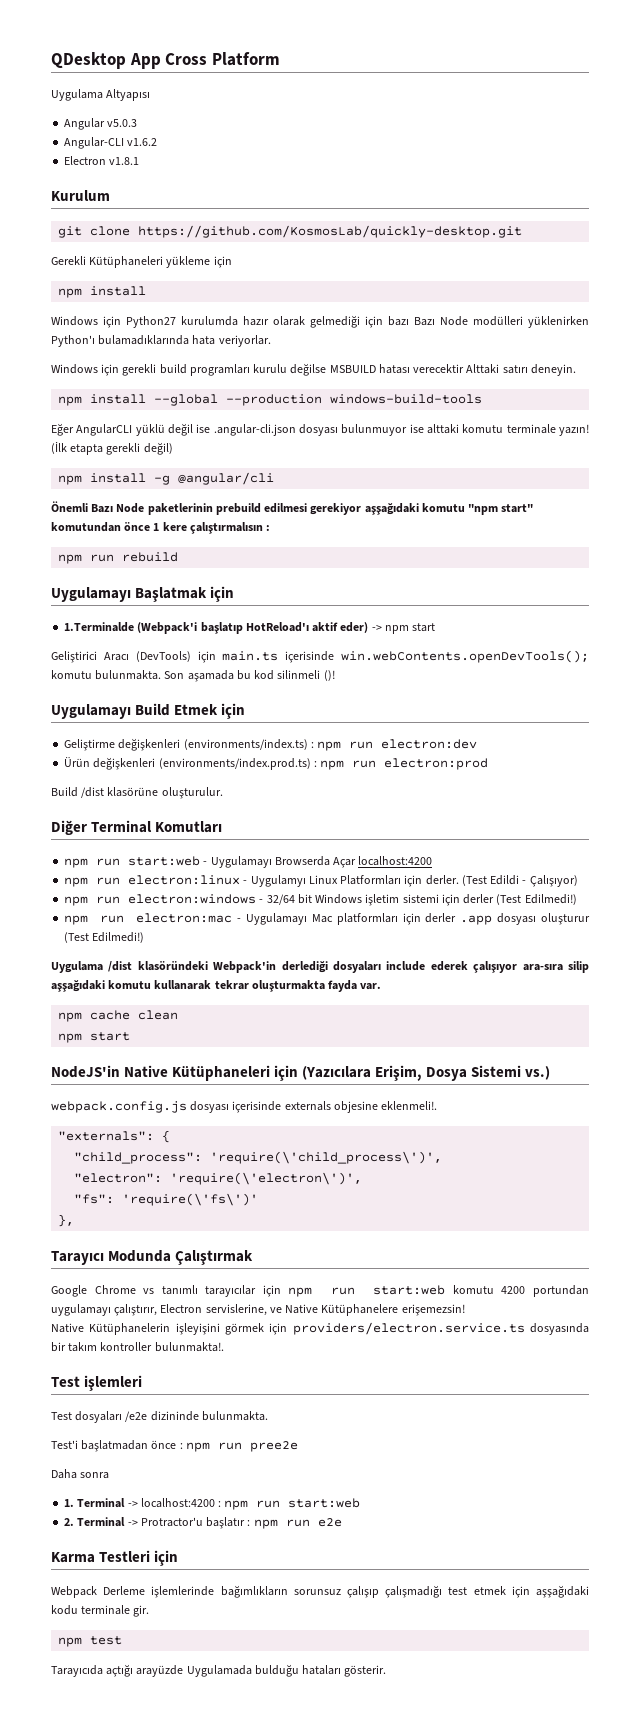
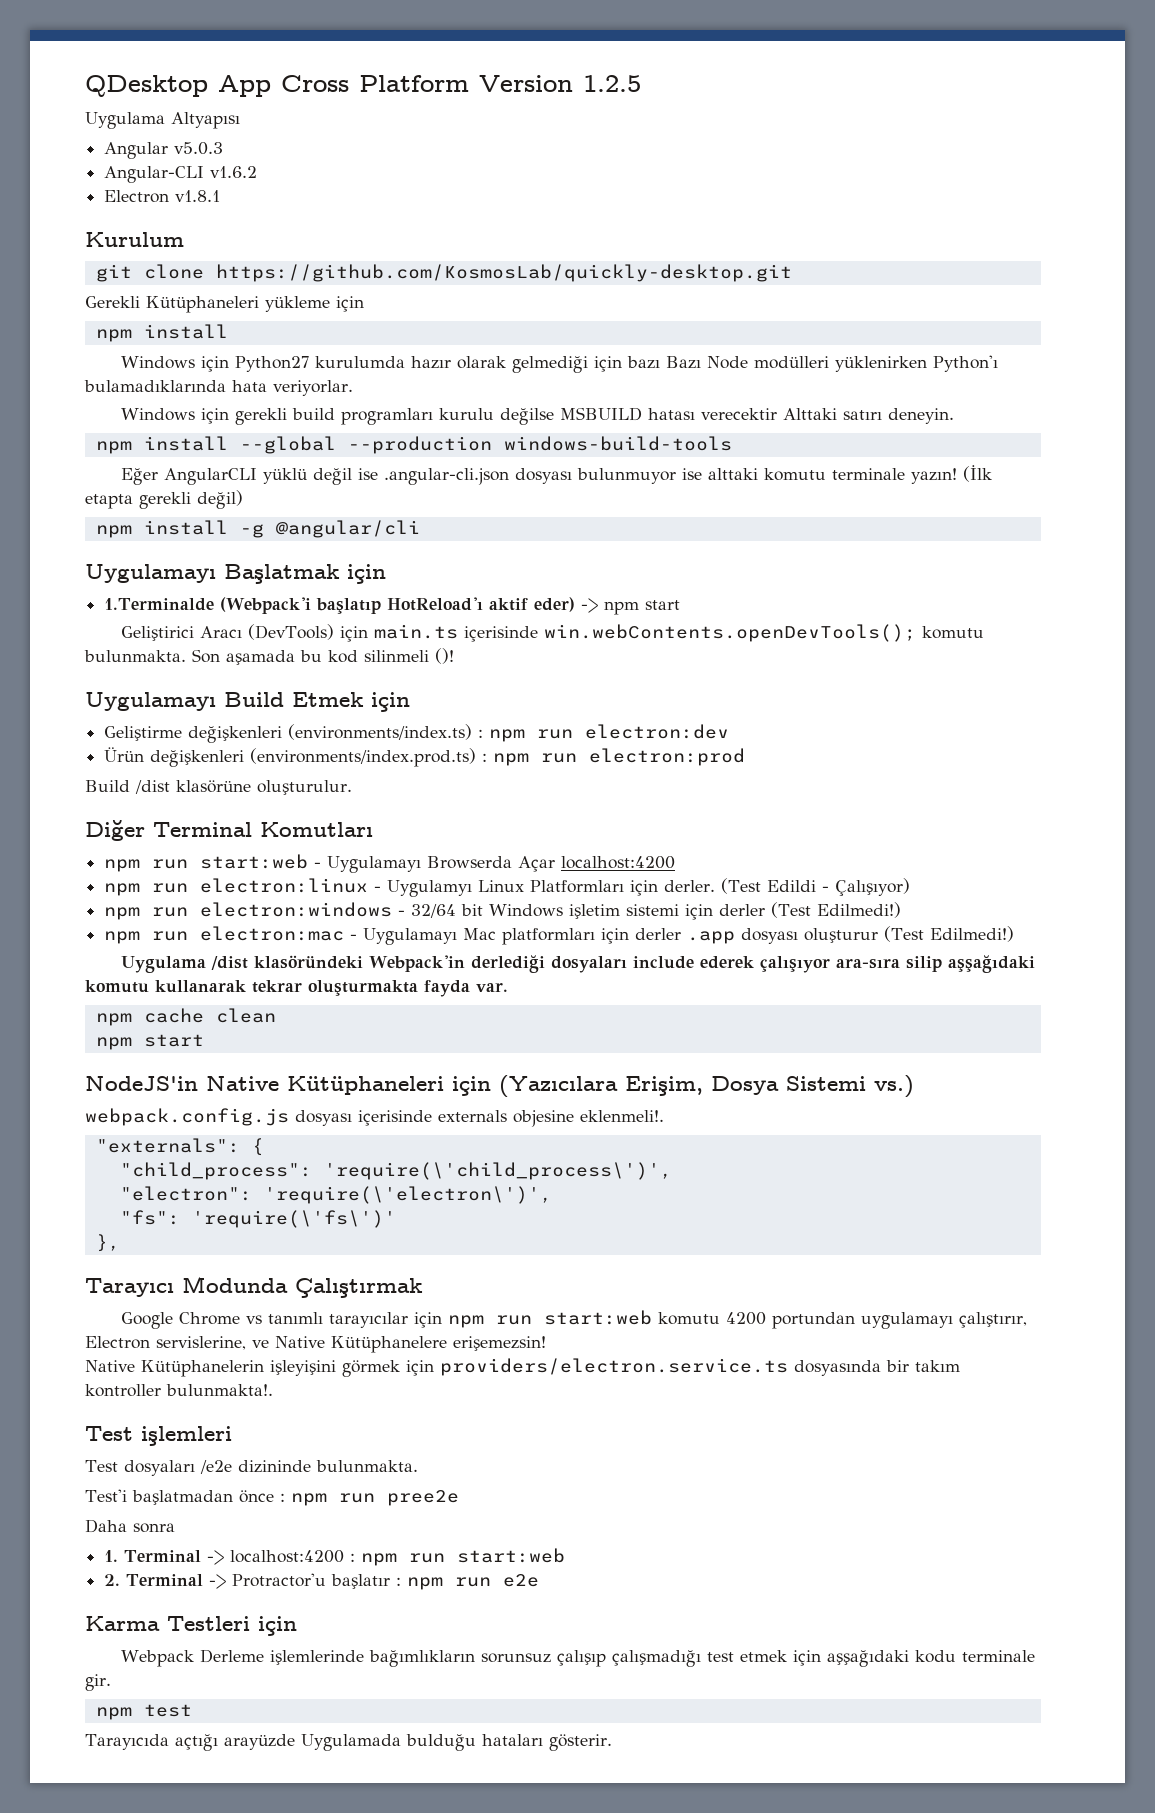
(280, 59) none -> [479,75,641,92] Version 1.2.5
[51,501,534,515] [51,522,271,534] [58,552,179,564] // Önemli Bazı Node paketlerinin prebuild edilmesi gerekiyor aşşağıdaki komutu "npm start" komutundan önce 1 kere çalıştırmalısın : // npm run rebuild -> (420, 529) none

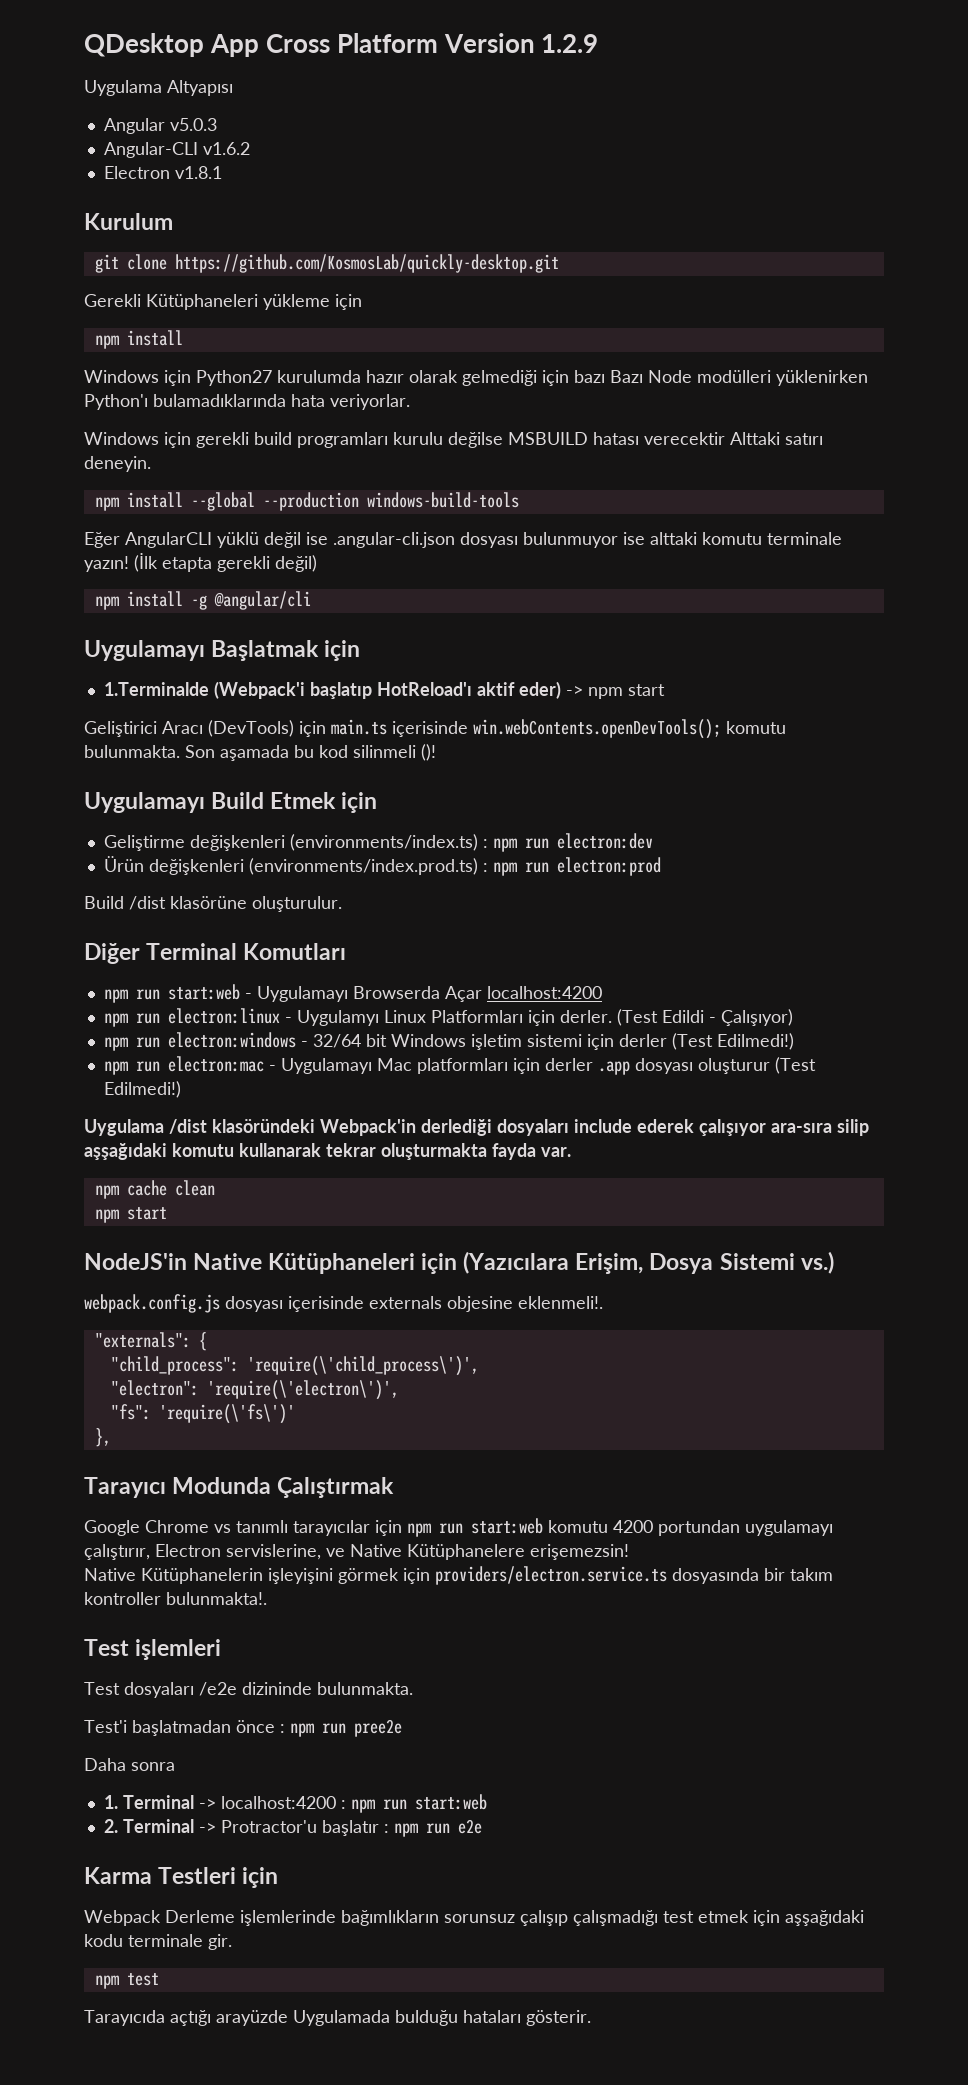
[583,75,641,92] 1.2.5 -> [541,34,599,53] 1.2.9

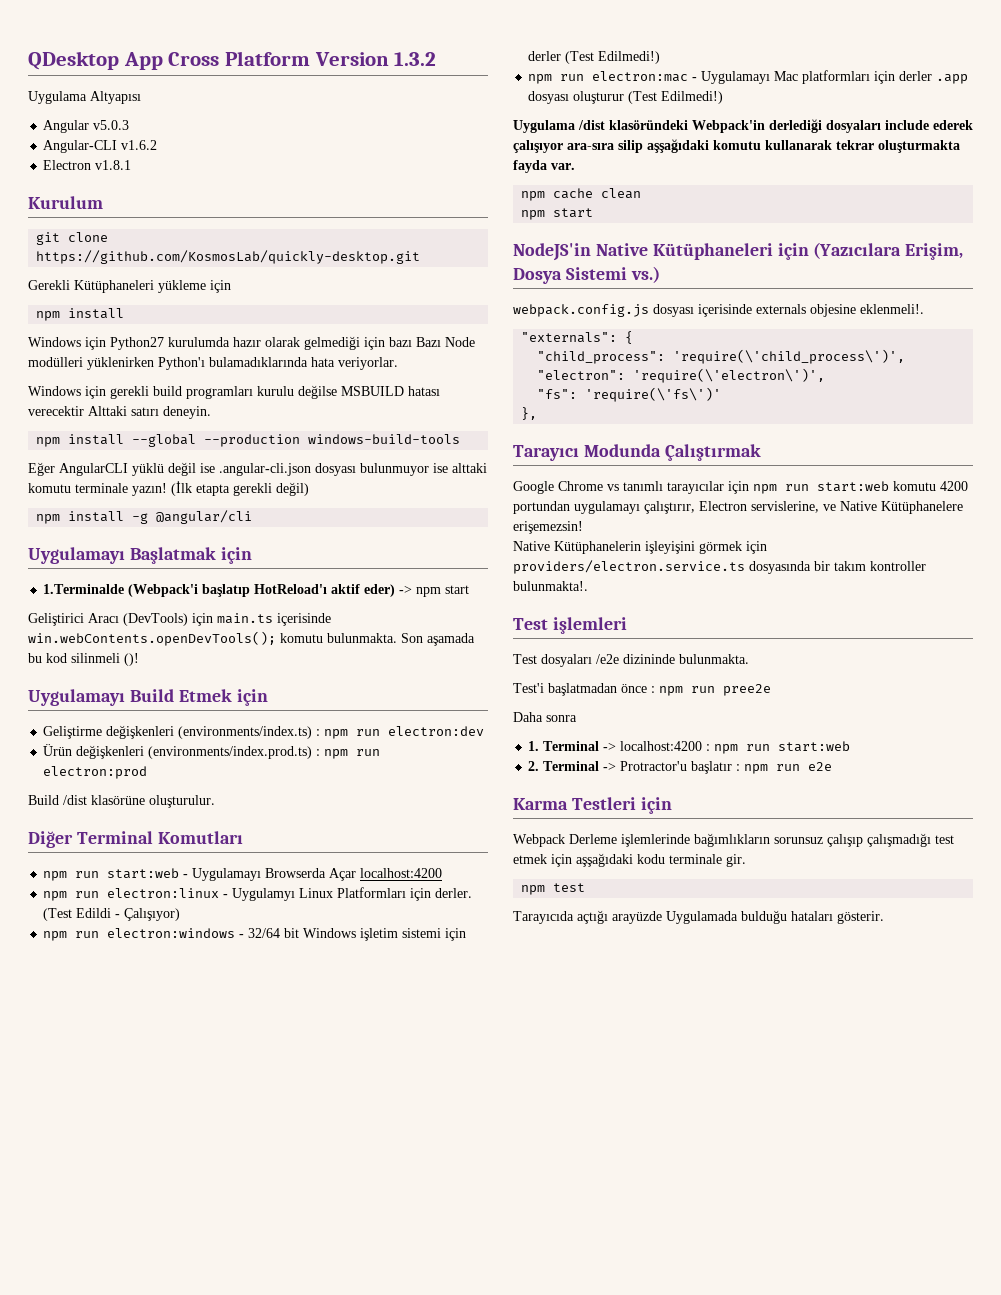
[541,34,599,53] 1.2.9 -> [394,52,437,66] 1.3.2

